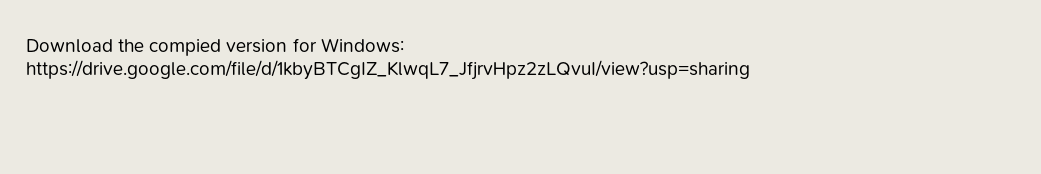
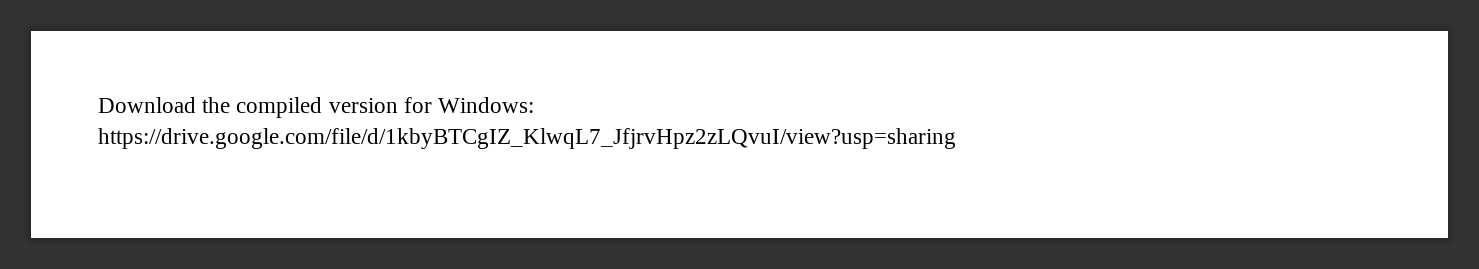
[149,39,222,56] compied -> [236,97,323,118] compiled

